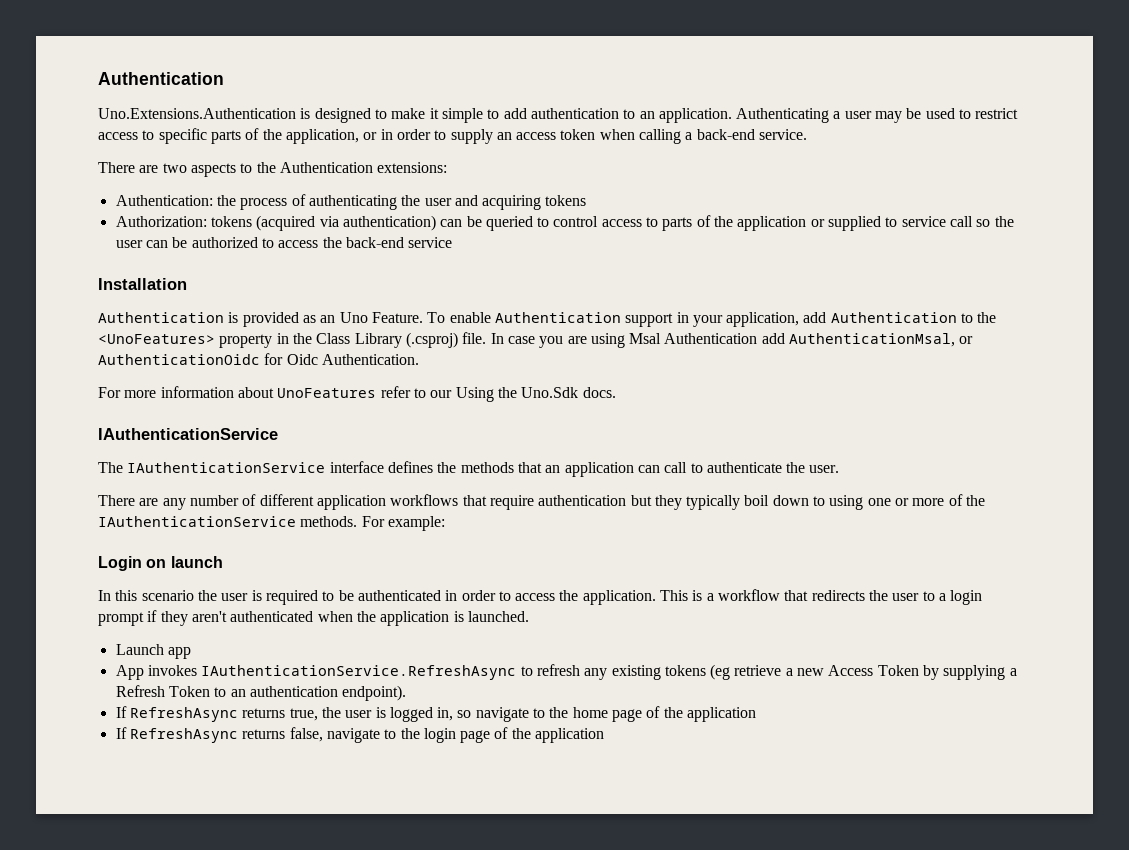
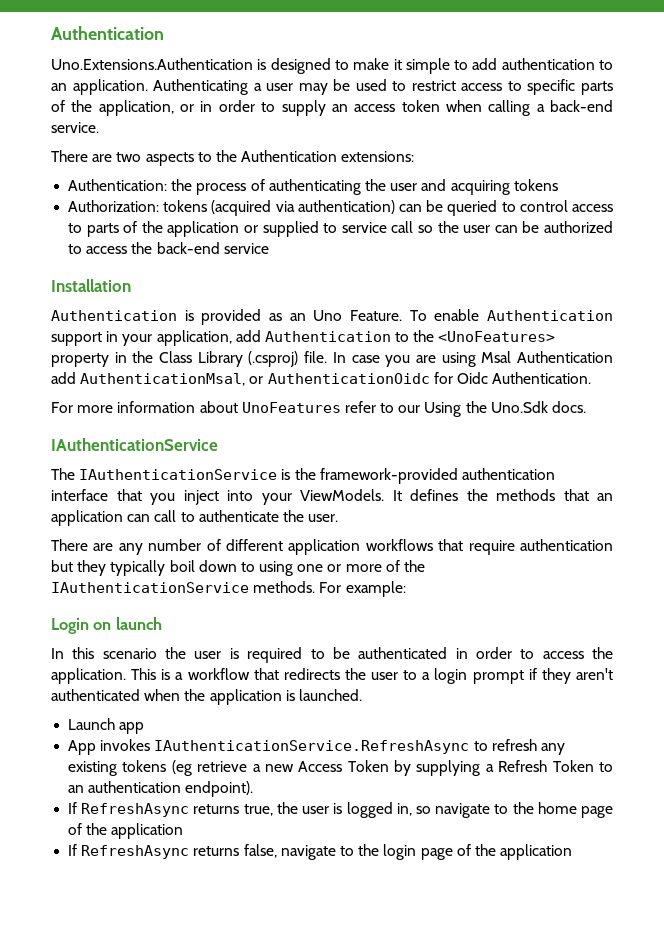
[329,461,384,473] interface -> [281,468,555,484] [51,489,402,505] is the framework-provided authentication interface that you inject into your ViewModels. It

